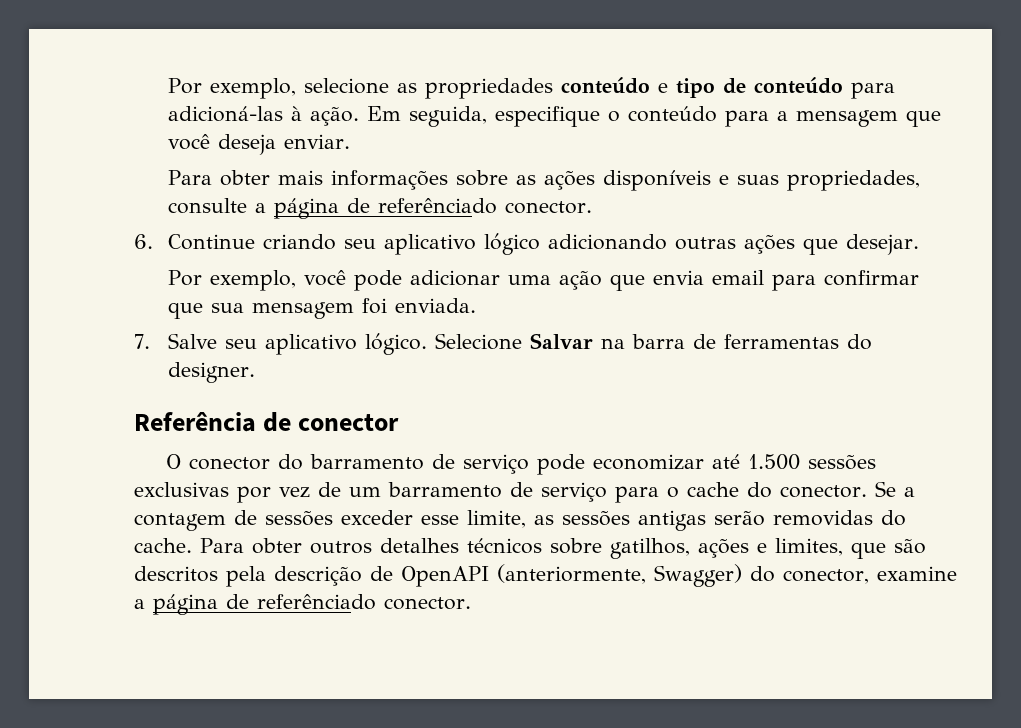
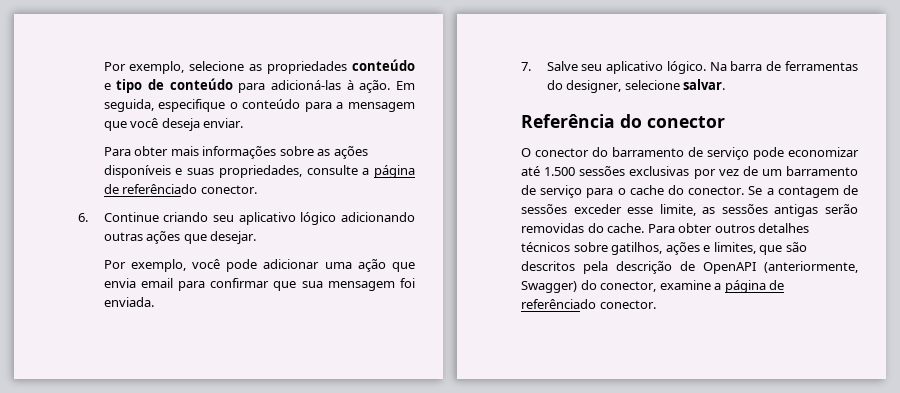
[435,333,626,350] Selecione Salvar na -> [709,62,727,71] Na
[168,362,256,383] designer. -> [566,79,726,93] designer, selecione salvar.
[263,412,292,432] de -> [620,114,642,128] do

